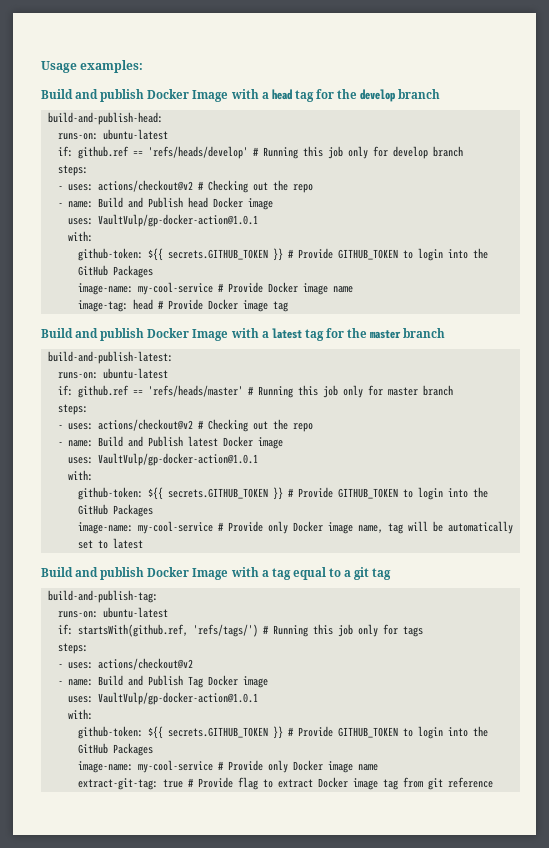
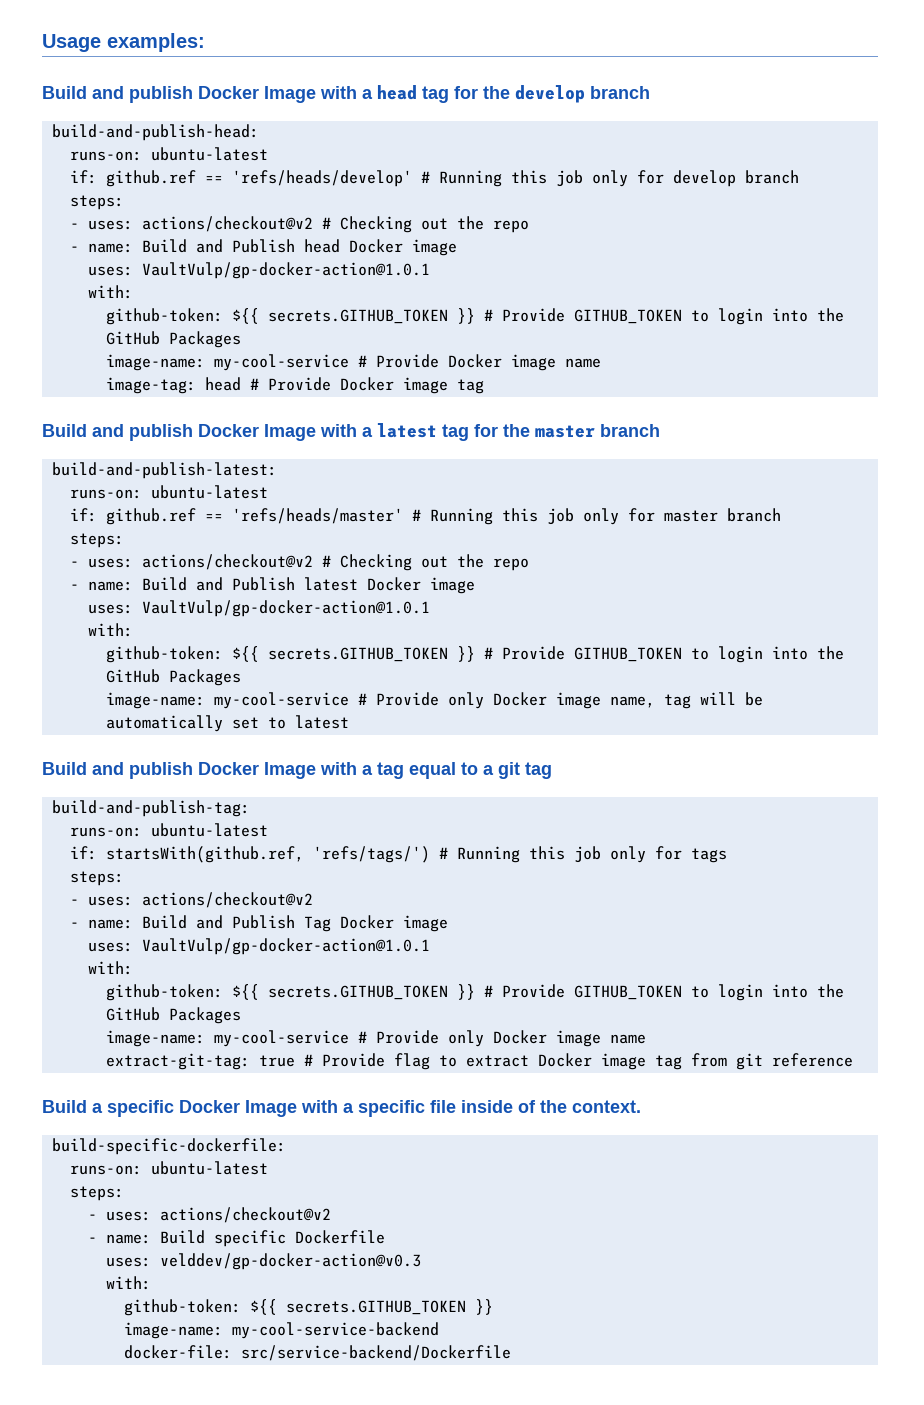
(493, 782) none -> [42,1100,641,1117] [51,1138,286,1155] [69,1161,268,1175] [69,1186,124,1201] [87,1207,331,1223] [87,1230,385,1247] [105,1253,421,1270] [105,1276,151,1290] [123,1299,493,1316] [123,1322,439,1339] [123,1345,511,1361] // Build a specific Docker Image with a specific file inside of the context. // build-specific-dockerfile: // runs-on: ubuntu-latest // steps: // - uses: actions/checkout@v2 // - name: Build specific Dockerfile // uses: velddev/gp-docker-action@v0.3 // with: // github-token: ${{ secrets.GITHUB_TOKEN }} // image-name: my-cool-service-backend // docker-file: src/service-backend/Dockerfile

